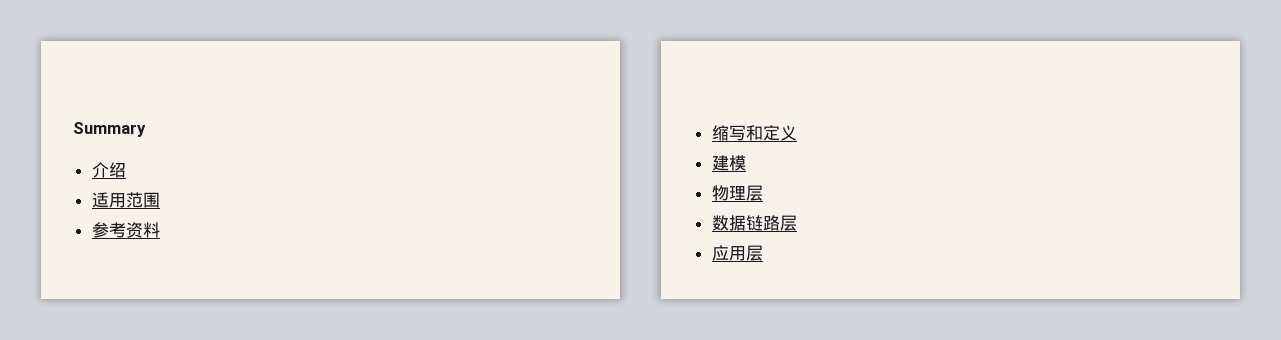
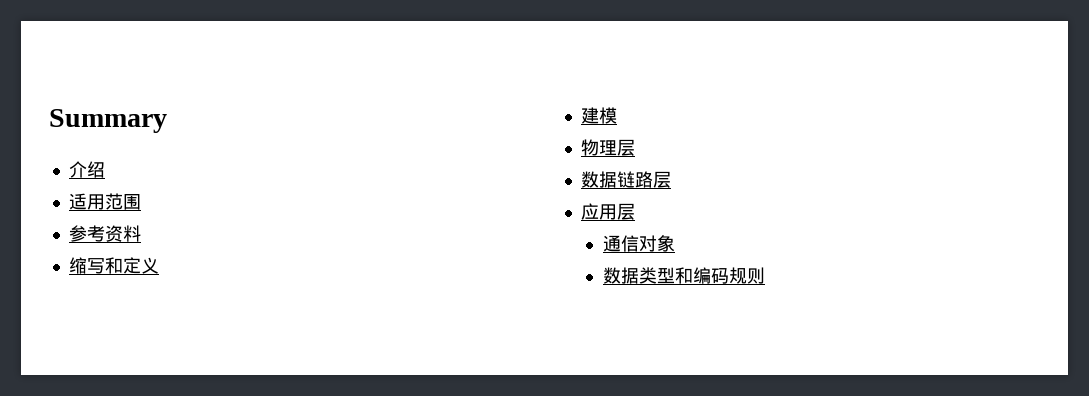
(763, 253) none -> [602,235,675,252] [602,267,765,284] // 通信对象 // 数据类型和编码规则

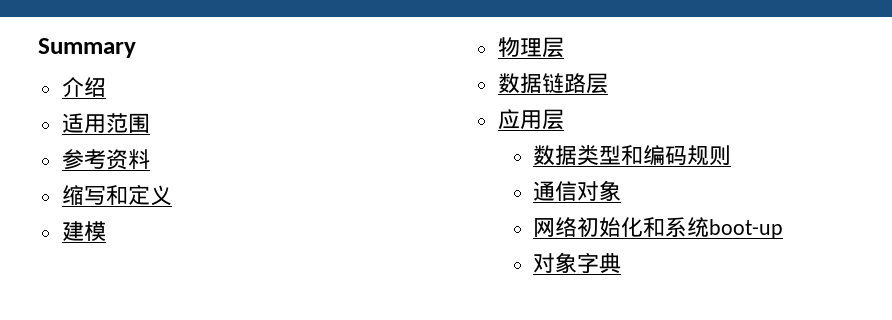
[602,235,675,252] // 通信对象 -> (564, 119) none
(765, 275) none -> [533,180,622,201] [533,217,784,239] [533,252,622,274] // 通信对象 // 网络初始化和系统boot-up // 对象字典

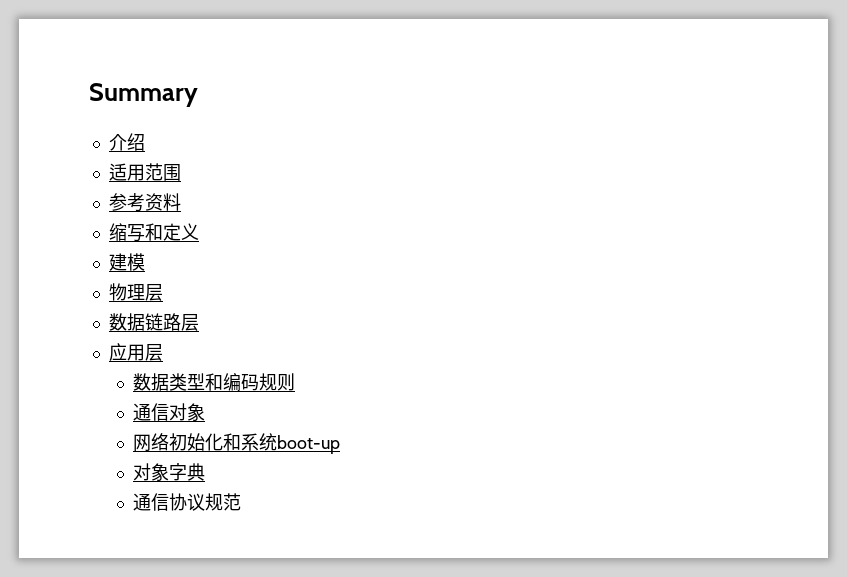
(622, 263) none -> [133,493,242,511] // 通信协议规范

